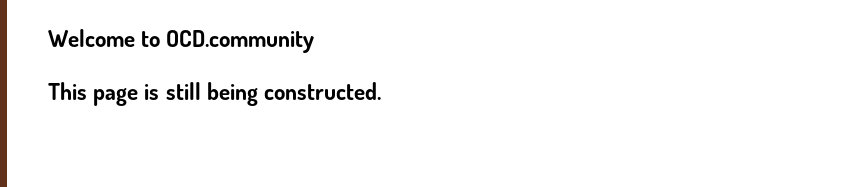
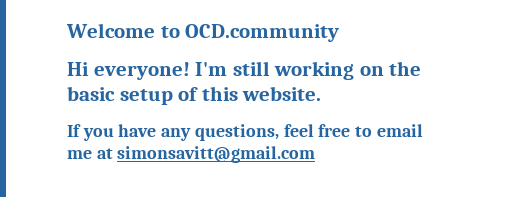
[48,82,382,106] This page is still being constructed. -> [67,61,422,80] [67,86,322,105] [67,124,423,141] [67,146,316,163] Hi everyone! I'm still working on the basic setup of this website. // If you have any questions, feel free to email me at simonsavitt@gmail.com

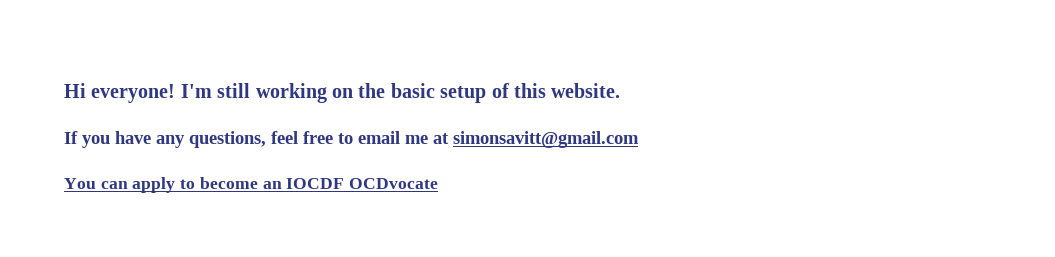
[66,23,340,42] Welcome to OCD.community // -> (64, 90) none
(316, 154) none -> [64,177,439,193] // You can apply to become an IOCDF OCDvocate

